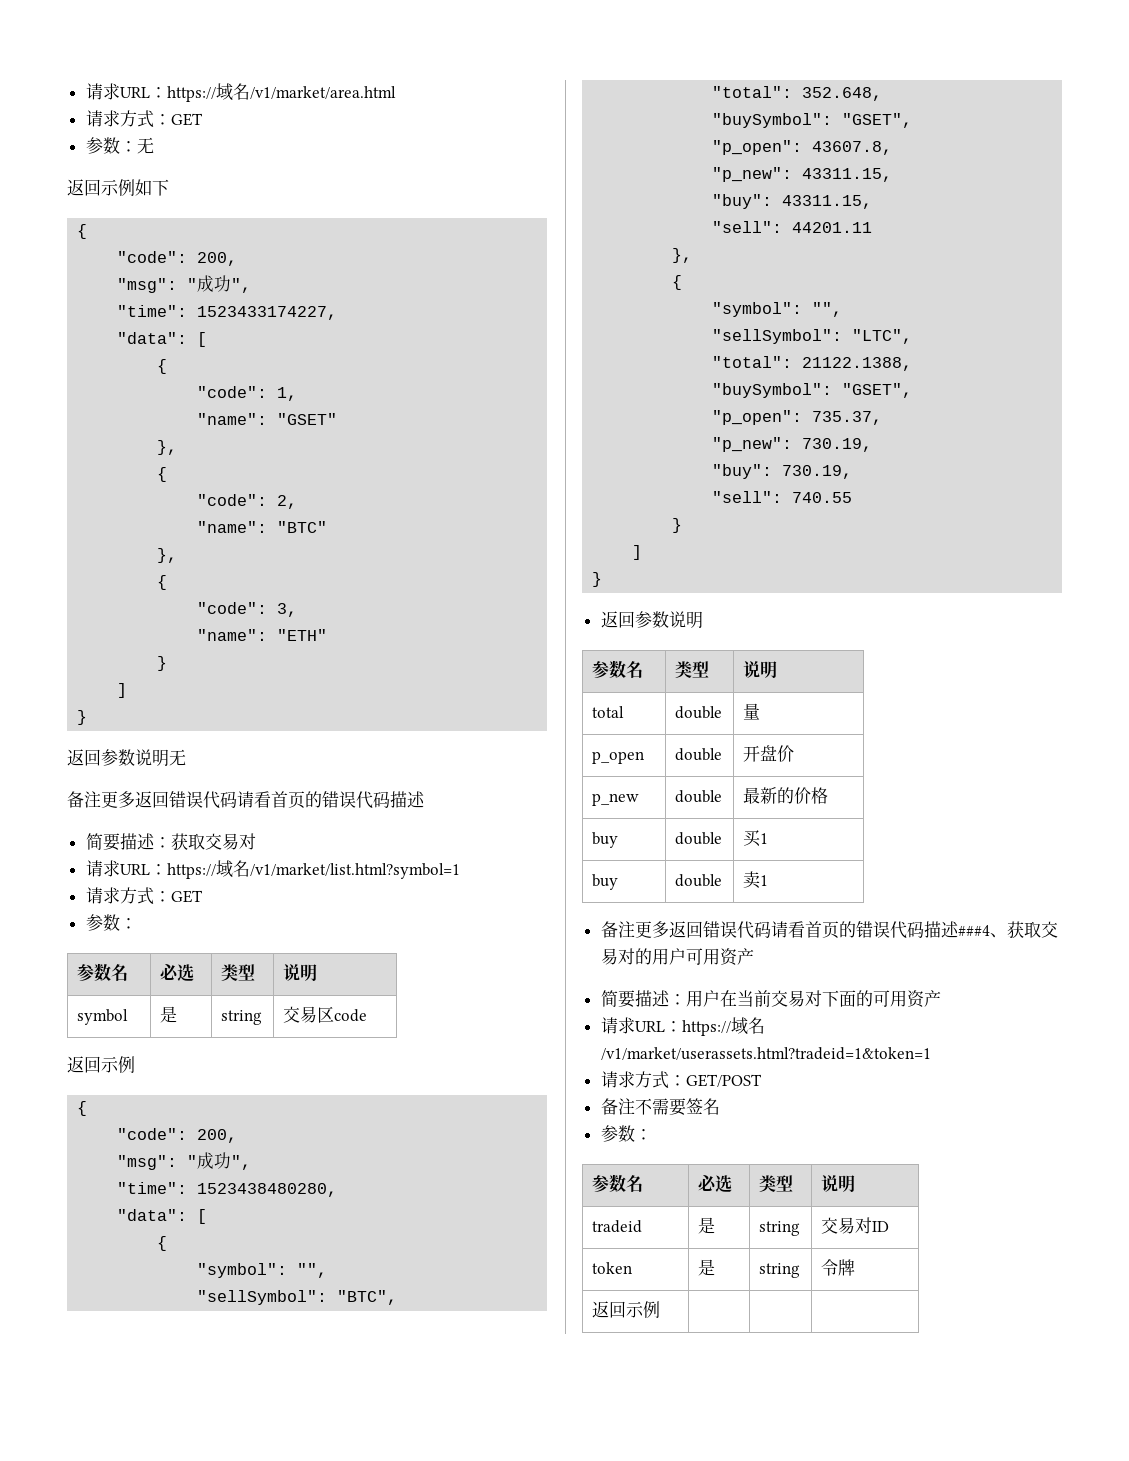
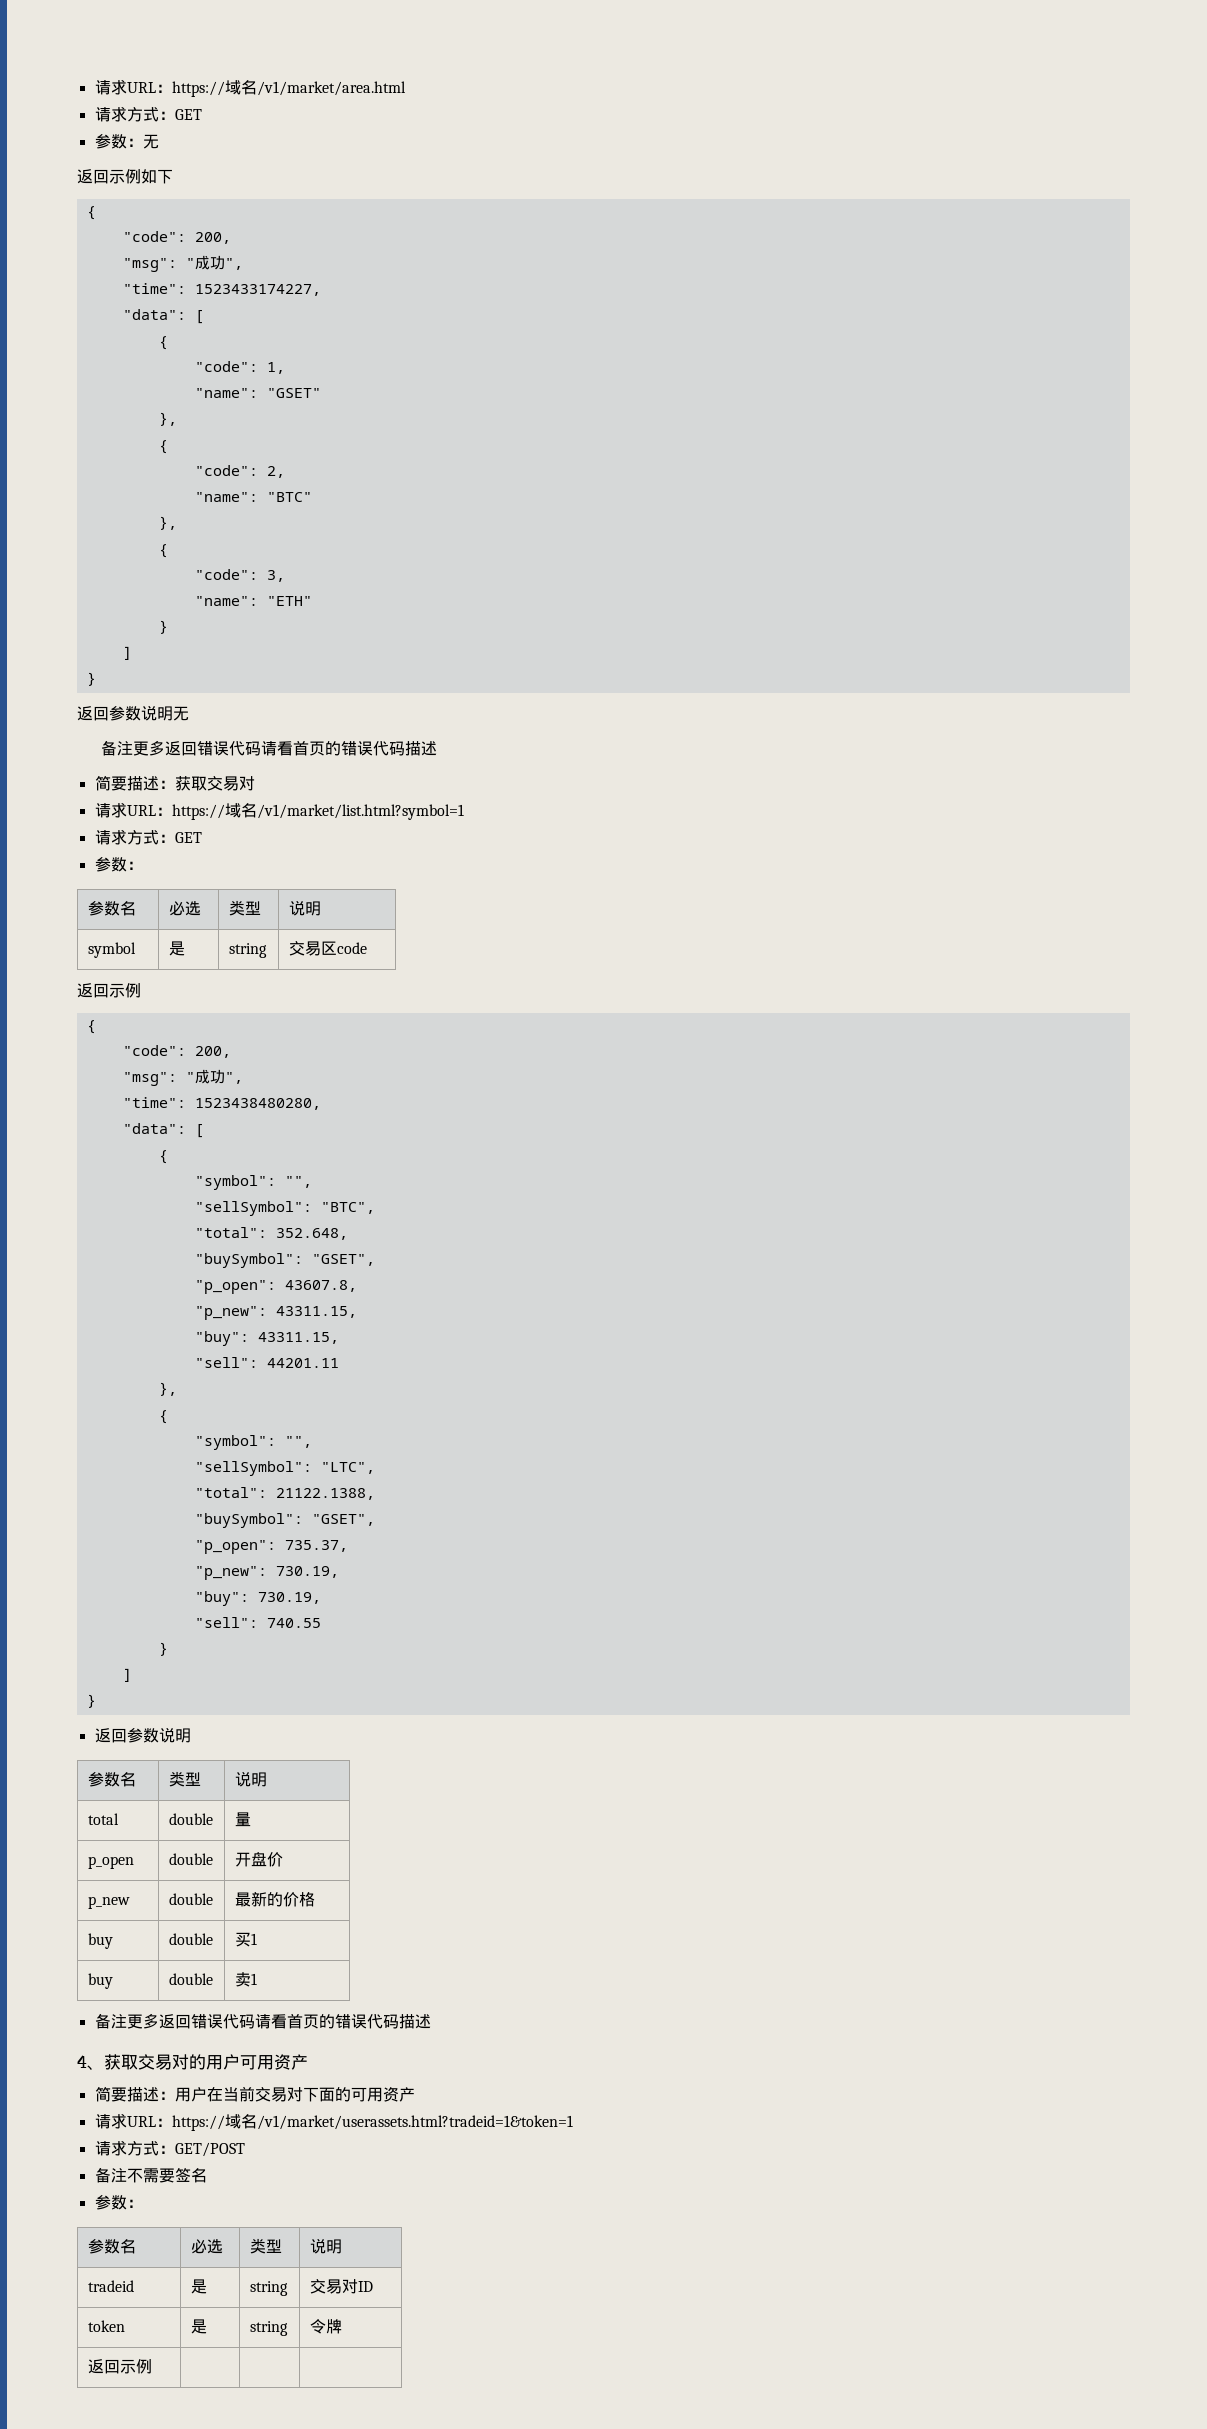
[957,925,990,936] ###4 -> [77,2055,87,2068] // 4

